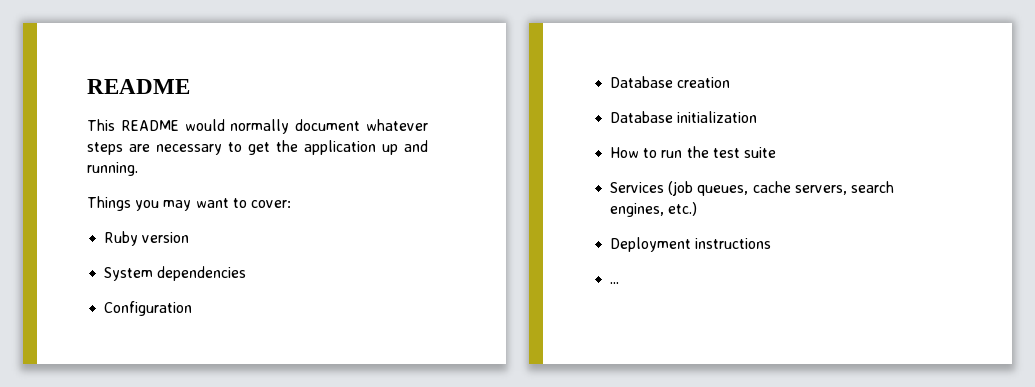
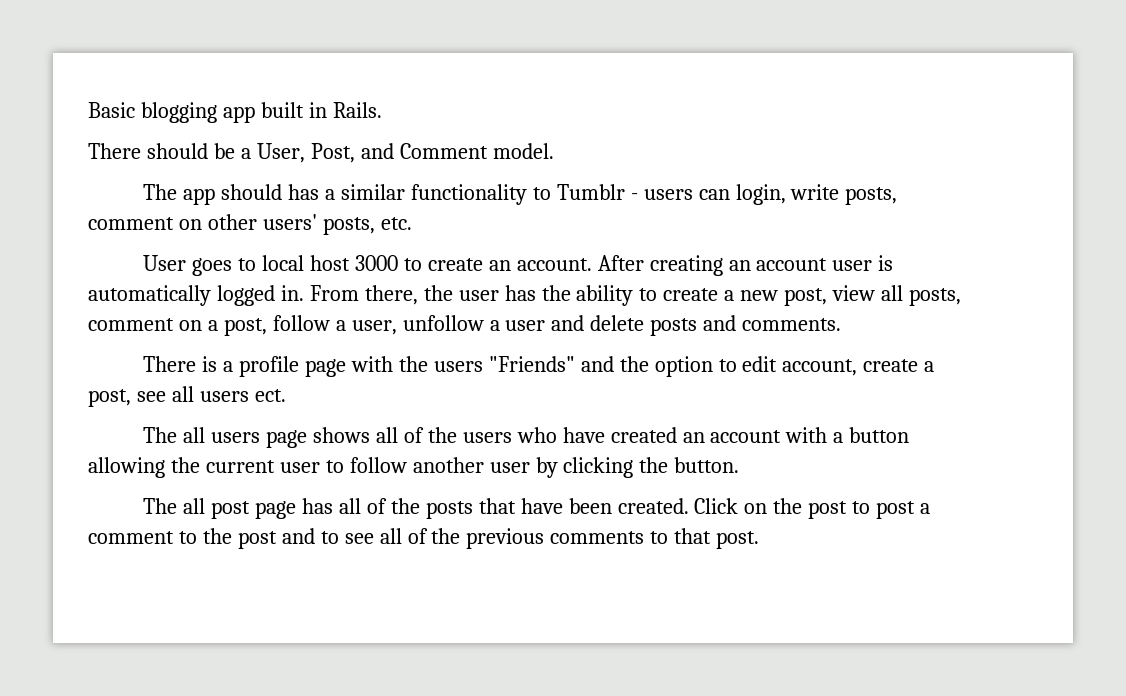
[87,79,190,94] [87,119,429,134] [87,140,428,155] [87,162,138,176] [87,196,291,211] [104,231,190,246] [104,266,247,281] [104,301,193,316] [610,76,731,88] [610,111,758,123] [610,146,776,158] [610,181,894,196] [610,202,698,217] [610,237,772,252] [610,282,620,284] README // This README would normally document whatever steps are necessary to get the application up and running. // Things you may want to cover: // Ruby version // System dependencies // Configuration // Database creation // Database initialization // How to run the test suite // Services (job queues, cache servers, search engines, etc.) // Deployment instructions // ... -> [88,102,382,123] [88,143,554,163] [143,184,898,205] [88,214,412,235] [143,255,894,276] [88,285,961,306] [88,315,842,336] [143,356,935,377] [88,386,286,407] [143,427,910,448] [88,457,740,478] [143,498,931,519] [88,528,760,549] Basic blogging app built in Rails. // There should be a User, Post, and Comment model. // The app should has a similar functionality to Tumblr - users can login, write posts, comment on other users' posts, etc. // User goes to local host 3000 to create an account. After creating an account user is automatically logged in. From there, the user has the ability to create a new post, view all posts, comment on a post, follow a user, unfollow a user and delete posts and comments. // There is a profile page with the users "Friends" and the option to edit account, create a post, see all users ect. // The all users page shows all of the users who have created an account with a button allowing the current user to follow another user by clicking the button. // The all post page has all of the posts that have been created. Click on the post to post a comment to the post and to see all of the previous comments to that post.

